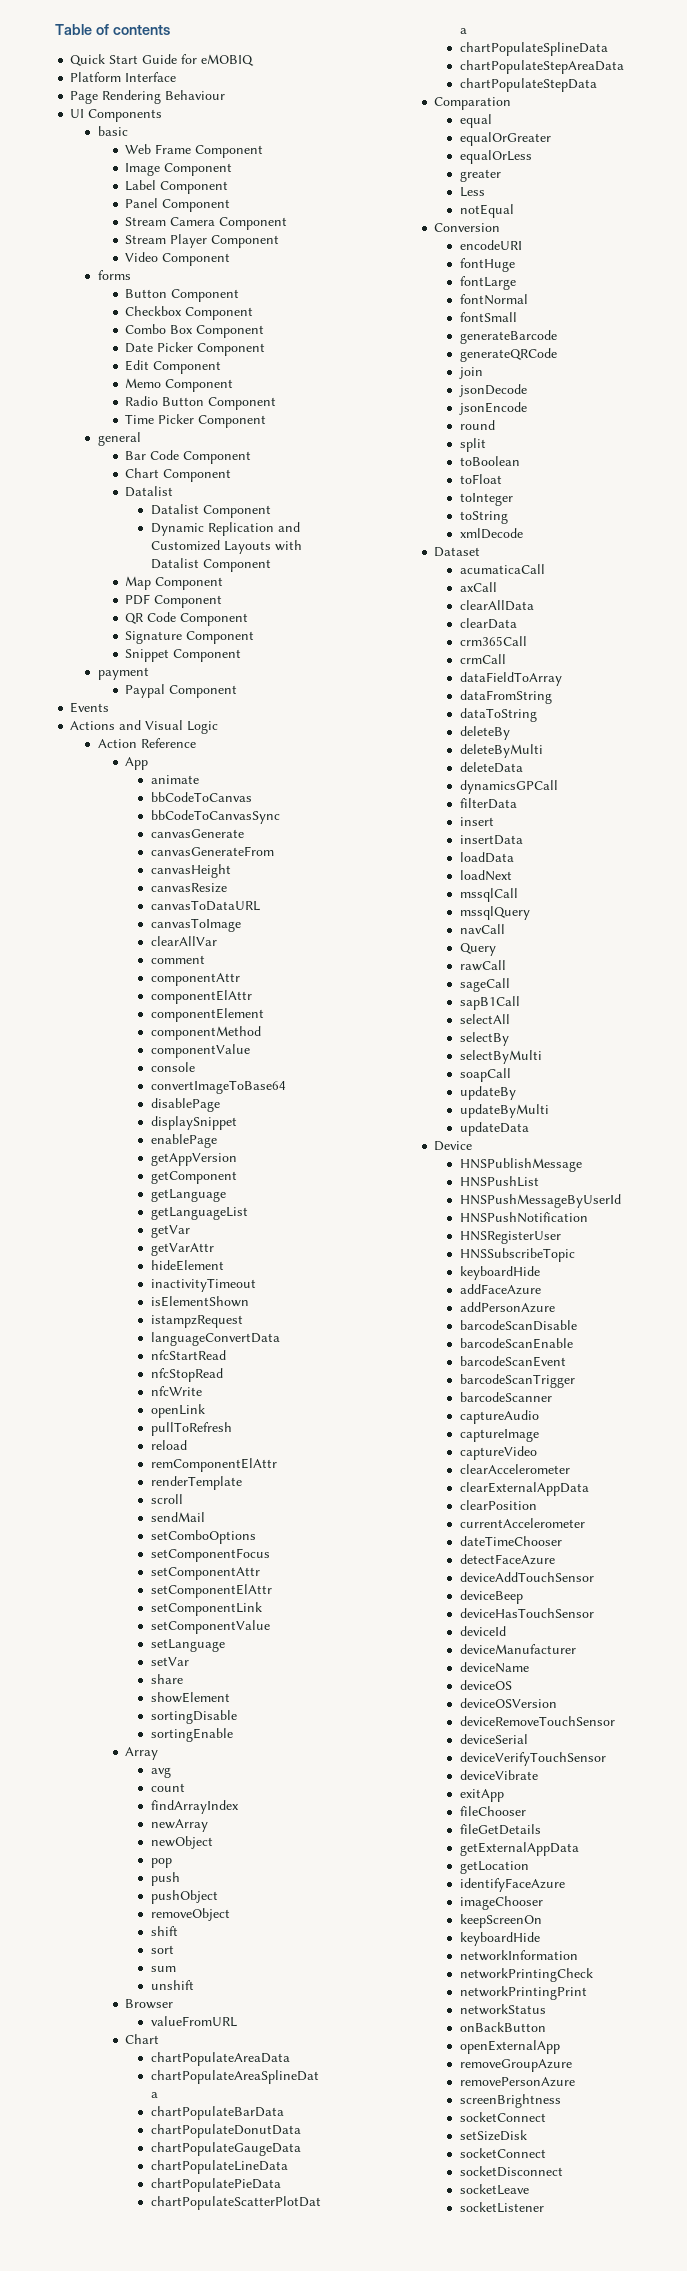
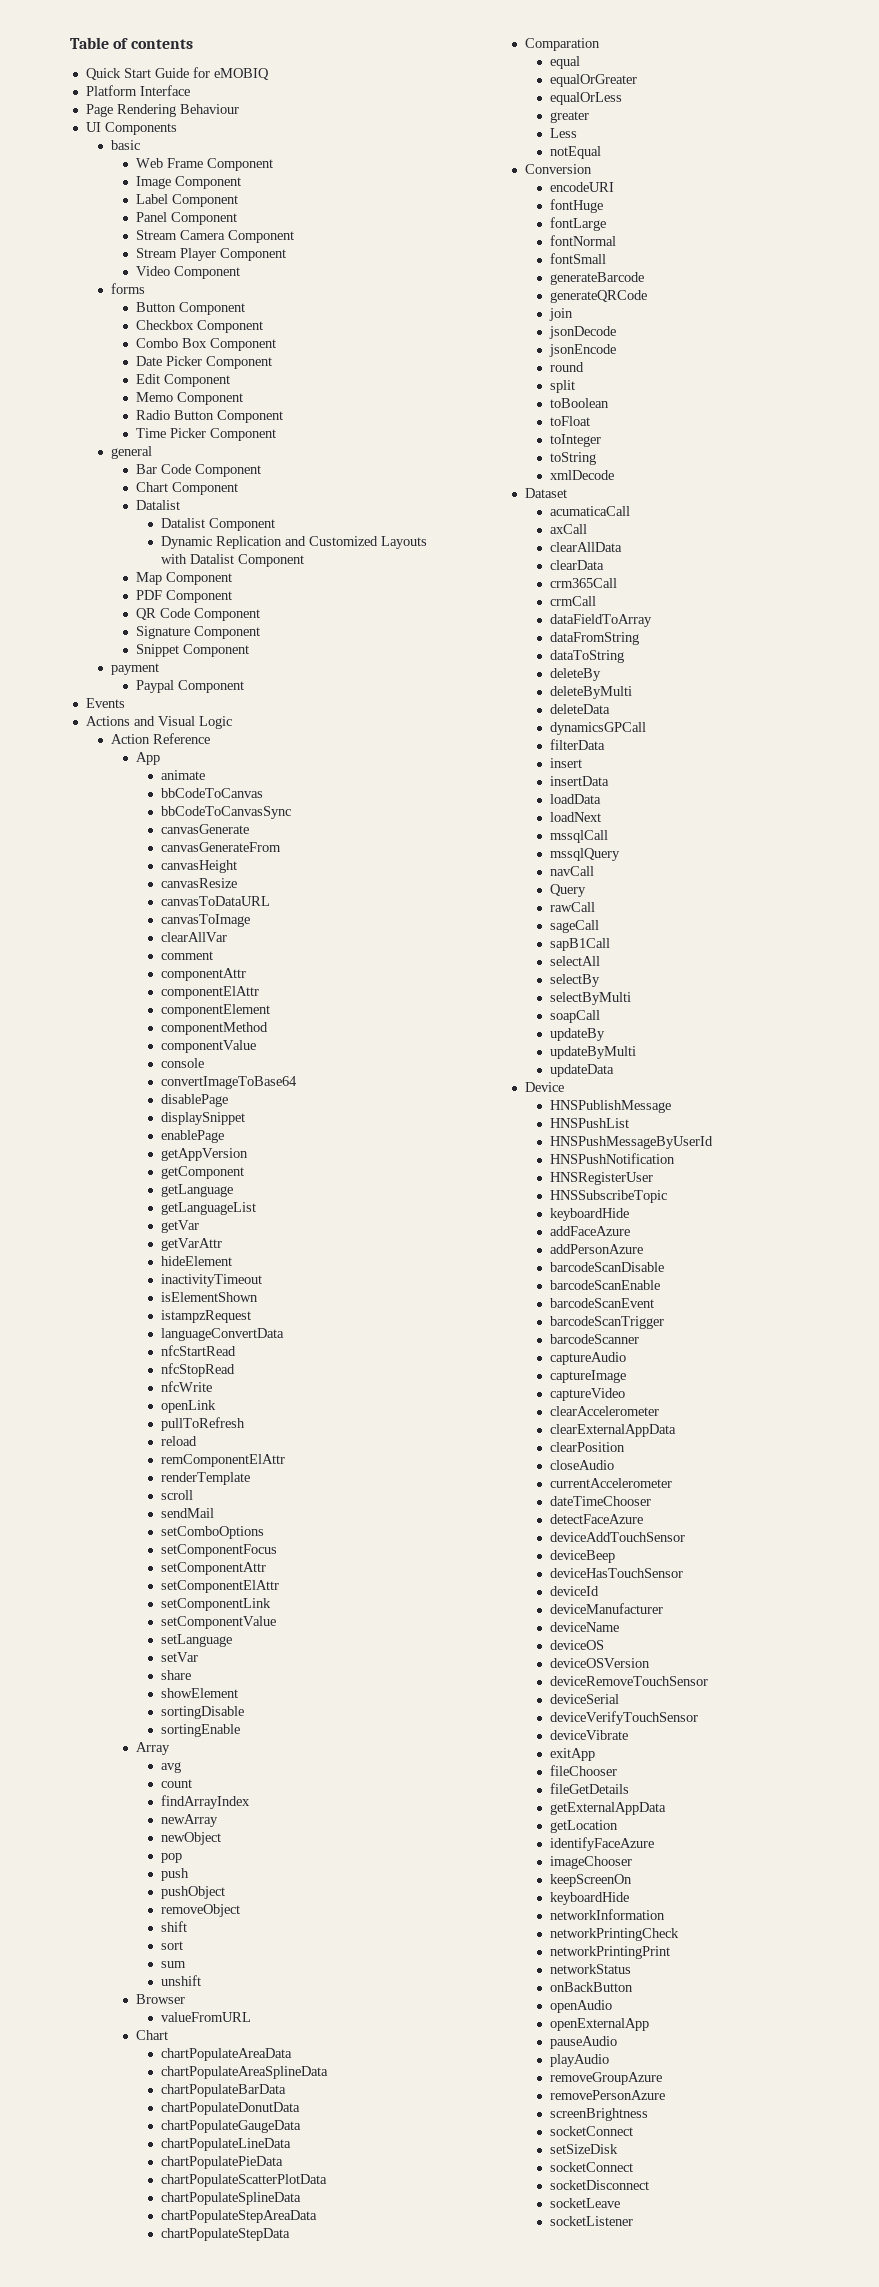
(537, 1505) none -> [549,1460,614,1470] // closeAudio
(546, 2027) none -> [549,2000,612,2013] // openAudio
(560, 2047) none -> [549,2036,617,2049] [549,2054,609,2067] // pauseAudio // playAudio

